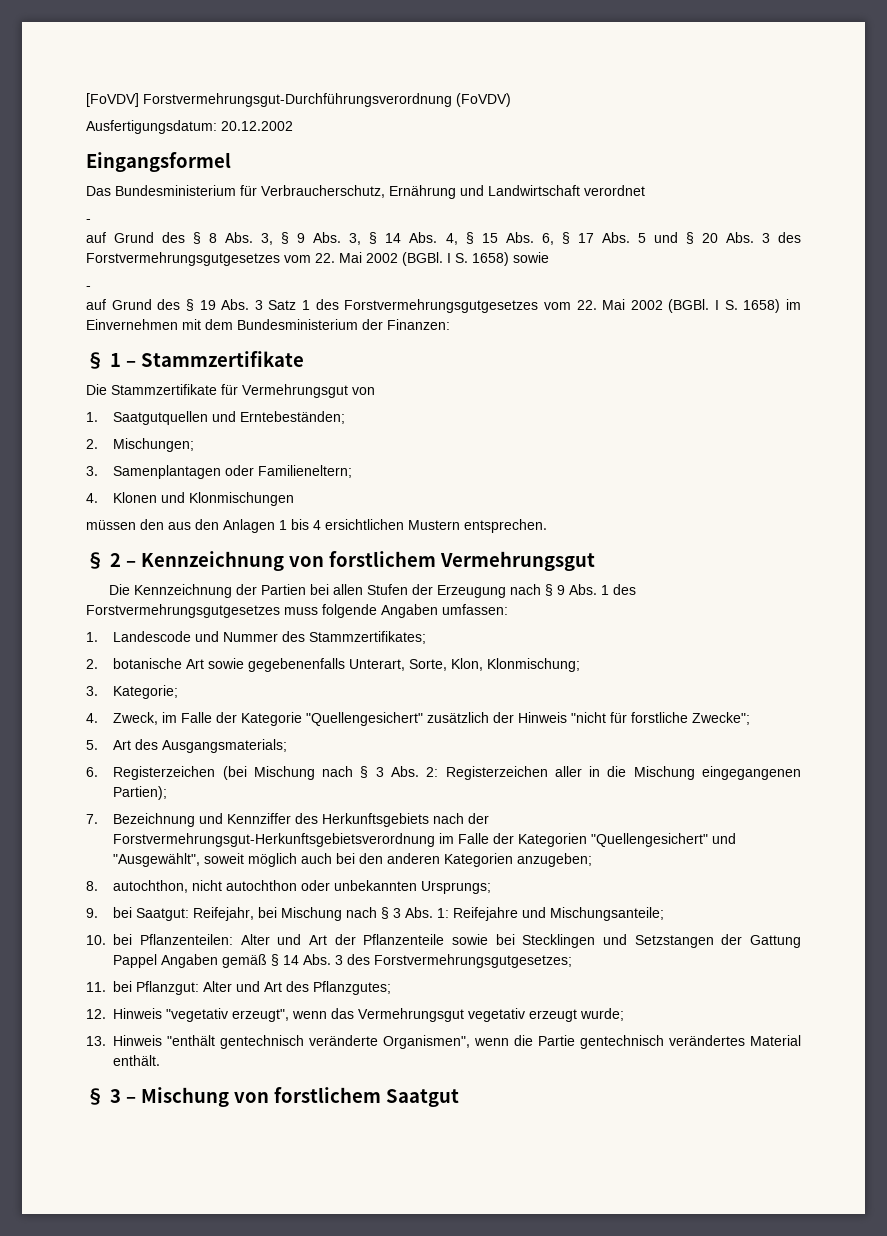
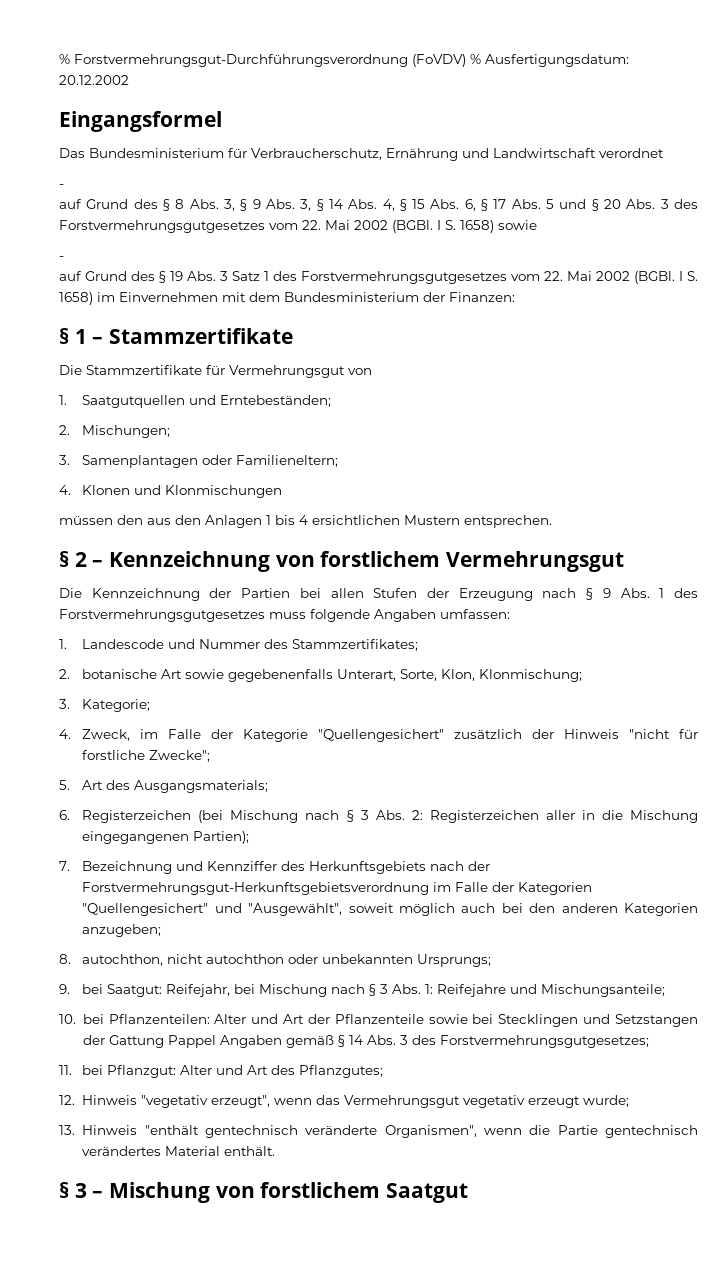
[86,93,139,107] [FoVDV] -> [59,54,70,64] %
(511, 100) // -> [470,54,481,64] %

